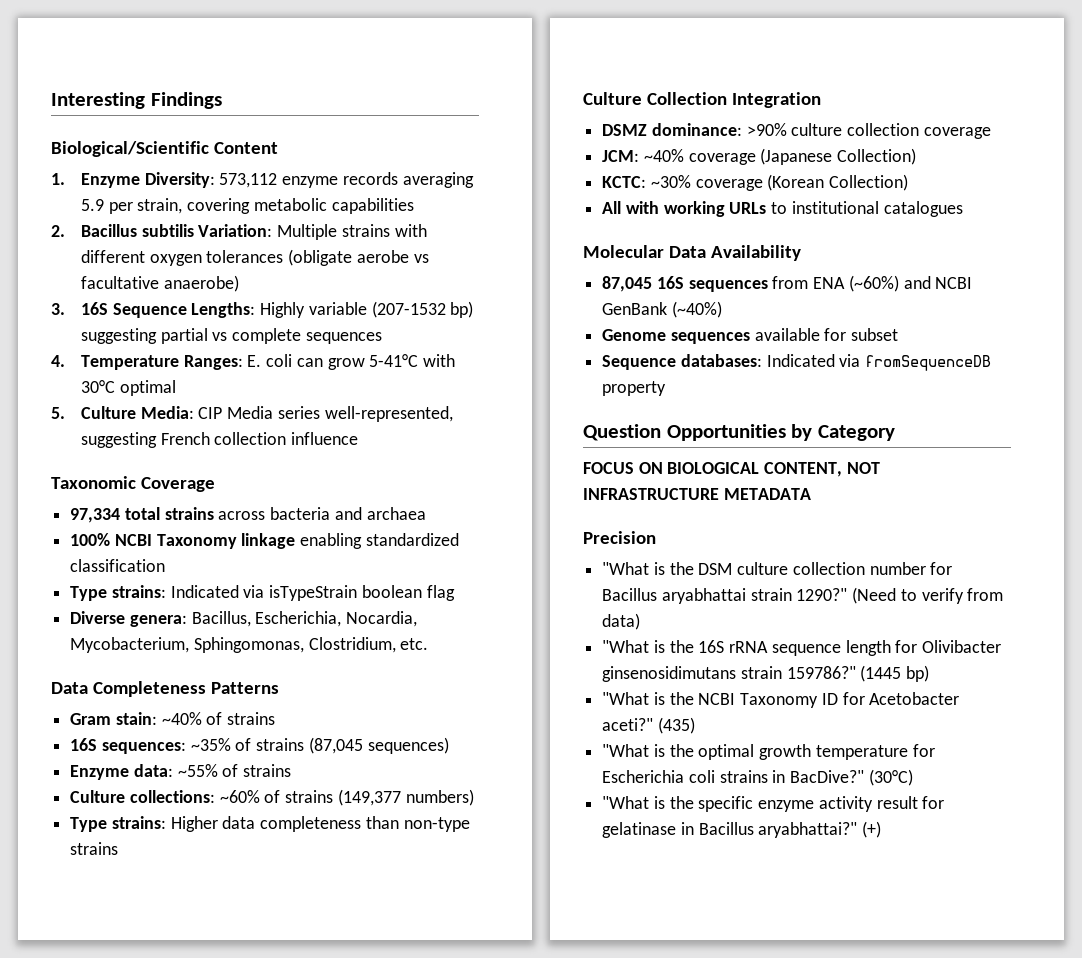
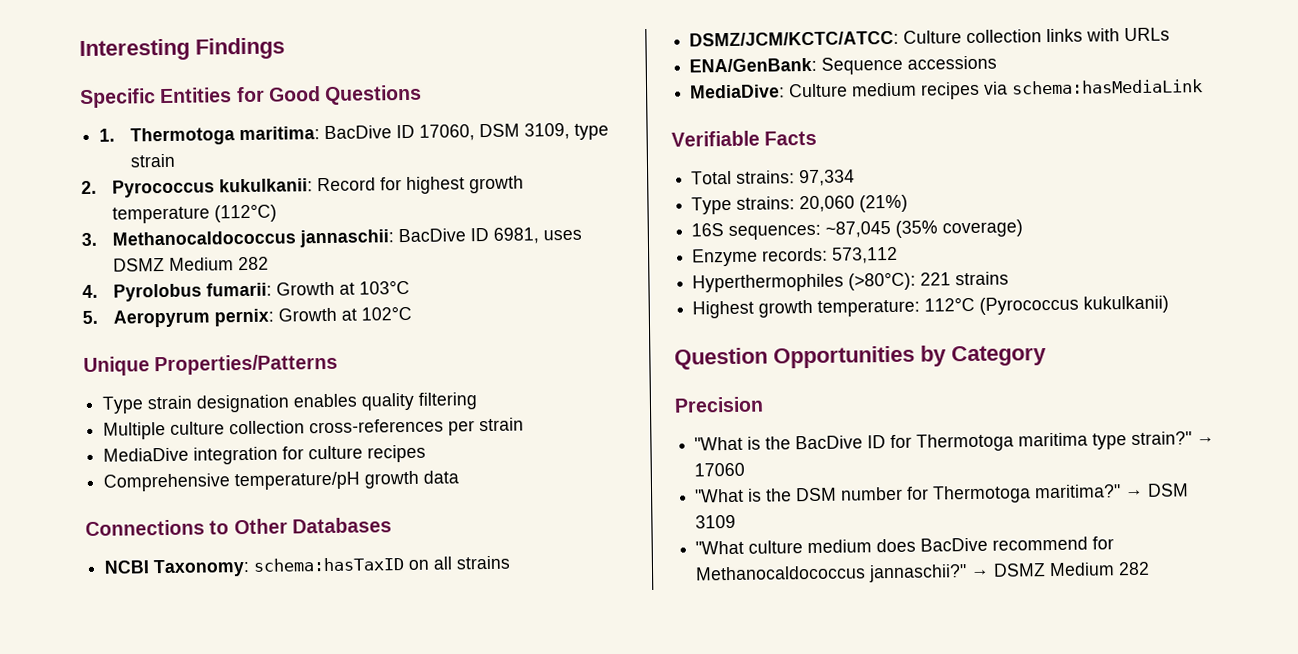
[51,141,279,157] [51,172,474,188] [80,198,414,214] [51,224,427,240] [80,249,429,266] [80,275,239,292] [51,301,474,318] [80,328,382,344] [51,354,455,370] [80,380,176,396] [51,406,453,422] [80,432,359,448] [51,476,216,492] [70,507,426,523] [70,533,459,549] [70,559,166,572] [70,585,455,601] [70,611,418,627] [70,637,429,653] [51,681,280,697] [70,712,276,725] [70,737,449,754] [70,764,292,780] [70,789,474,806] [70,816,470,832] [70,842,119,855] [583,92,822,108] [602,123,991,139] [602,148,917,165] [602,174,909,191] [602,201,963,217] [583,245,802,261] [602,275,973,292] [602,301,722,318] [602,328,899,344] [602,354,992,371] [602,381,667,396] [583,424,895,441] [583,462,880,477] [583,488,811,500] [583,531,656,544] [602,562,953,575] [602,587,1004,604] [602,613,641,630] [602,640,1002,656] [602,665,930,682] [602,692,960,708] [602,717,695,734] [602,744,935,760] [602,769,913,786] [602,796,945,812] [602,821,882,838] Biological/Scientific Content // 1. Enzyme Diversity: 573,112 enzyme records averaging 5.9 per strain, covering metabolic capabilities // 2. Bacillus subtilis Variation: Multiple strains with different oxygen tolerances (obligate aerobe vs facultative anaerobe) // 3. 16S Sequence Lengths: Highly variable (207-1532 bp) suggesting partial vs complete sequences // 4. Temperature Ranges: E. coli can grow 5-41°C with 30°C optimal // 5. Culture Media: CIP Media series well-represented, suggesting French collection influence // Taxonomic Coverage // 97,334 total strains across bacteria and archaea // 100% NCBI Taxonomy linkage enabling standardized classification // Type strains: Indicated via isTypeStrain boolean flag // Diverse genera: Bacillus, Escherichia, Nocardia, Mycobacterium, Sphingomonas, Clostridium, etc. // Data Completeness Patterns // Gram stain: ~40% of strains // 16S sequences: ~35% of strains (87,045 sequences) // Enzyme data: ~55% of strains // Culture collections: ~60% of strains (149,377 numbers) // Type strains: Higher data completeness than non-type strains // Culture Collection Integration // DSMZ dominance: >90% culture collection coverage // JCM: ~40% coverage (Japanese Collection) // KCTC: ~30% coverage (Korean Collection) // All with working URLs to institutional catalogues // Molecular Data Availability // 87,045 16S sequences from ENA (~60%) and NCBI GenBank (~40%) // Genome sequences available for subset // Sequence databases: Indicated via fromSequenceDB property // Question Opportunities by Category // FOCUS ON BIOLOGICAL CONTENT, NOT INFRASTRUCTURE METADATA // Precision // "What is the DSM culture collection number for Bacillus aryabhattai strain 1290?" (Need to verify from data) // "What is the 16S rRNA sequence length for Olivibacter ginsenosidimutans strain 159786?" (1445 bp) // "What is the NCBI Taxonomy ID for Acetobacter aceti?" (435) // "What is the optimal growth temperature for Escherichia coli strains in BacDive?" (30°C) // "What is the specific enzyme activity result for gelatinase in Bacillus aryabhattai?" (+) -> [80,84,423,109] [99,122,610,146] [130,153,176,168] [81,175,524,198] [111,203,277,224] [81,227,582,248] [112,256,269,272] [82,279,410,302] [82,305,412,328] [83,353,339,377] [102,392,479,414] [103,417,525,440] [103,444,427,465] [103,470,460,492] [85,517,392,536] [104,555,511,578] [689,27,1171,47] [689,55,998,75] [690,79,1204,100] [671,130,818,147] [691,169,856,187] [691,194,909,215] [691,219,1024,241] [692,246,899,267] [692,271,1010,293] [692,295,1170,319] [674,345,1047,370] [674,396,764,413] [694,431,1216,452] [694,462,746,477] [695,483,1190,504] [695,514,737,529] [695,536,1115,555] [695,561,1151,583] Specific Entities for Good Questions // 1. Thermotoga maritima: BacDive ID 17060, DSM 3109, type strain // 2. Pyrococcus kukulkanii: Record for highest growth temperature (112°C) // 3. Methanocaldococcus jannaschii: BacDive ID 6981, uses DSMZ Medium 282 // 4. Pyrolobus fumarii: Growth at 103°C // 5. Aeropyrum pernix: Growth at 102°C // Unique Properties/Patterns // Type strain designation enables quality filtering // Multiple culture collection cross-references per strain // MediaDive integration for culture recipes // Comprehensive temperature/pH growth data // Connections to Other Databases // NCBI Taxonomy: schema:hasTaxID on all strains // DSMZ/JCM/KCTC/ATCC: Culture collection links with URLs // ENA/GenBank: Sequence accessions // MediaDive: Culture medium recipes via schema:hasMediaLink // Verifiable Facts // Total strains: 97,334 // Type strains: 20,060 (21%) // 16S sequences: ~87,045 (35% coverage) // Enzyme records: 573,112 // Hyperthermophiles (>80°C): 221 strains // Highest growth temperature: 112°C (Pyrococcus kukulkanii) // Question Opportunities by Category // Precision // "What is the BacDive ID for Thermotoga maritima type strain?" → 17060 // "What is the DSM number for Thermotoga maritima?" → DSM 3109 // "What culture medium does BacDive recommend for Methanocaldococcus jannaschii?" → DSMZ Medium 282

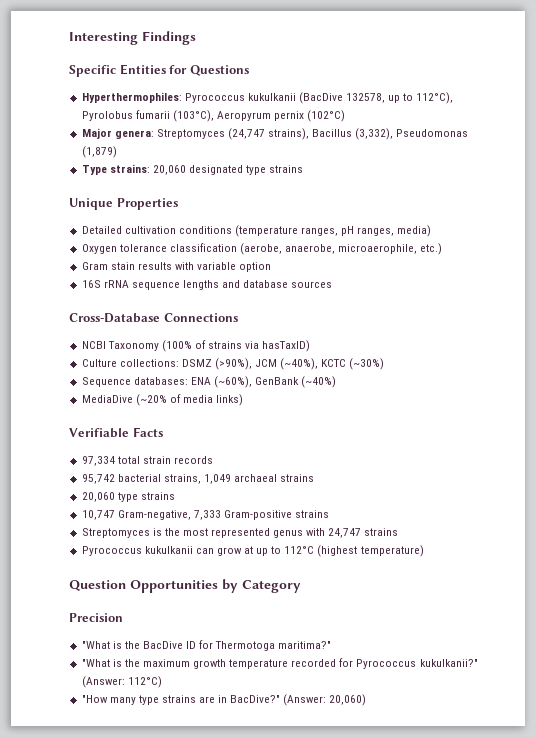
[267,86,321,102] Good -> (188, 69) none
[99,122,610,146] [130,153,176,168] [81,175,524,198] [111,203,277,224] [81,227,582,248] [112,256,269,272] [82,279,410,302] [82,305,412,328] [83,353,339,377] [102,392,479,414] [103,417,525,440] [103,444,427,465] [103,470,460,492] [85,517,392,536] [104,555,511,578] [689,27,1171,47] [689,55,998,75] [690,79,1204,100] 1. Thermotoga maritima: BacDive ID 17060, DSM 3109, type strain // 2. Pyrococcus kukulkanii: Record for highest growth temperature (112°C) // 3. Methanocaldococcus jannaschii: BacDive ID 6981, uses DSMZ Medium 282 // 4. Pyrolobus fumarii: Growth at 103°C // 5. Aeropyrum pernix: Growth at 102°C // Unique Properties/Patterns // Type strain designation enables quality filtering // Multiple culture collection cross-references per strain // MediaDive integration for culture recipes // Comprehensive temperature/pH growth data // Connections to Other Databases // NCBI Taxonomy: schema:hasTaxID on all strains // DSMZ/JCM/KCTC/ATCC: Culture collection links with URLs // ENA/GenBank: Sequence accessions // MediaDive: Culture medium recipes via schema:hasMediaLink -> [81,92,454,104] [81,110,346,122] [81,128,469,140] [81,146,117,158] [81,164,304,175] [69,198,178,210] [81,225,432,237] [81,243,443,255] [81,262,272,272] [81,280,333,290] [69,313,238,323] [81,340,311,352] [81,358,385,370] [81,376,337,388] [81,394,244,406] Hyperthermophiles: Pyrococcus kukulkanii (BacDive 132578, up to 112°C), Pyrolobus fumarii (103°C), Aeropyrum pernix (102°C) // Major genera: Streptomyces (24,747 strains), Bacillus (3,332), Pseudomonas (1,879) // Type strains: 20,060 designated type strains // Unique Properties // Detailed cultivation conditions (temperature ranges, pH ranges, media) // Oxygen tolerance classification (aerobe, anaerobe, microaerophile, etc.) // Gram stain results with variable option // 16S rRNA sequence lengths and database sources // Cross-Database Connections // NCBI Taxonomy (100% of strains via hasTaxID) // Culture collections: DSMZ (>90%), JCM (~40%), KCTC (~30%) // Sequence databases: ENA (~60%), GenBank (~40%) // MediaDive (~20% of media links)
[691,170,796,185] Total strains: -> (163, 432) none
[691,194,909,215] [691,219,1024,241] [692,246,899,267] [692,271,1010,293] [692,295,1170,319] // Type strains: 20,060 (21%) // 16S sequences: ~87,045 (35% coverage) // Enzyme records: 573,112 // Hyperthermophiles (>80°C): 221 strains // Highest growth temperature: 112°C (Pyrococcus kukulkanii) -> [117,456,213,464] [81,474,315,484] [81,492,175,502] [81,510,330,520] [81,528,399,538] [81,545,424,557] total strain records // 95,742 bacterial strains, 1,049 archaeal strains // 20,060 type strains // 10,747 Gram-negative, 7,333 Gram-positive strains // Streptomyces is the most represented genus with 24,747 strains // Pyrococcus kukulkanii can grow at up to 112°C (highest temperature)
[1018,431,1216,450] [694,462,746,477] [695,483,1190,504] [695,514,737,529] [695,536,1115,555] [695,561,1151,583] maritima type strain?" → 17060 // "What is the DSM number for Thermotoga maritima?" → DSM 3109 // "What culture medium does BacDive recommend for Methanocaldococcus jannaschii?" → DSMZ Medium 282 -> [278,641,332,649] [81,658,478,669] [81,676,162,688] [81,694,367,706] maritima?" // "What is the maximum growth temperature recorded for Pyrococcus kukulkanii?" (Answer: 112°C) // "How many type strains are in BacDive?" (Answer: 20,060)

